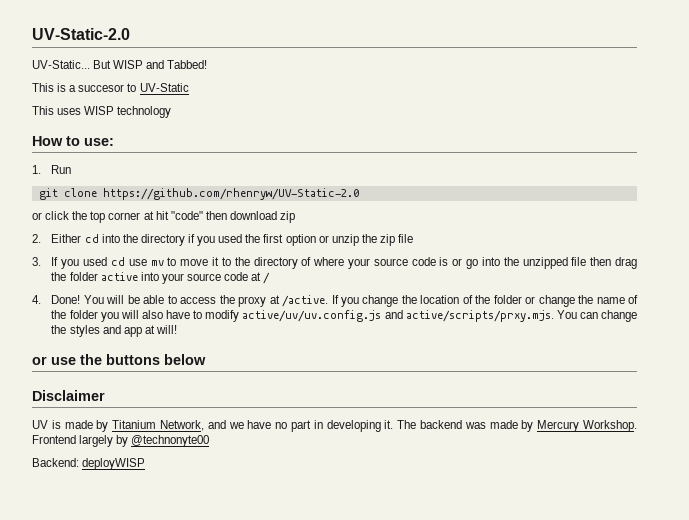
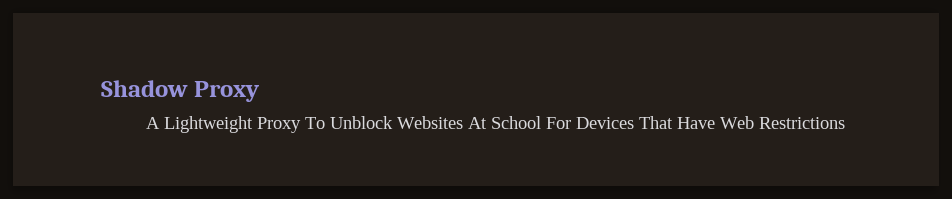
[32,28,130,40] [32,60,208,69] [32,83,189,92] [32,106,172,118] [32,136,114,146] [32,165,72,174] [38,188,359,200] [32,211,296,223] [32,234,414,246] [32,257,637,269] [51,272,271,284] [32,295,638,307] [51,310,637,322] [51,325,178,337] [32,354,206,365] [32,390,105,401] [32,420,638,432] [32,435,210,447] [32,458,146,470] UV-Static-2.0 // UV-Static... But WISP and Tabbed! // This is a succesor to UV-Static // This uses WISP technology // How to use: // 1. Run // git clone https://github.com/rhenryw/UV-Static-2.0 // or click the top corner at hit "code" then download zip // 2. Either cd into the directory if you used the first option or unzip the zip file // 3. If you used cd use mv to move it to the directory of where your source code is or go into the unzipped file then drag the folder active into your source code at / // 4. Done! You will be able to access the proxy at /active. If you change the location of the folder or change the name of the folder you will also have to modify active/uv/uv.config.js and active/scripts/prxy.mjs. You can change the styles and app at will! // or use the buttons below // Disclaimer // UV is made by Titanium Network, and we have no part in developing it. The backend was made by Mercury Workshop. Frontend largely by @technonyte00 // Backend: deployWISP -> [101,80,260,102] [146,116,846,133] Shadow Proxy // A Lightweight Proxy To Unblock Websites At School For Devices That Have Web Restrictions

